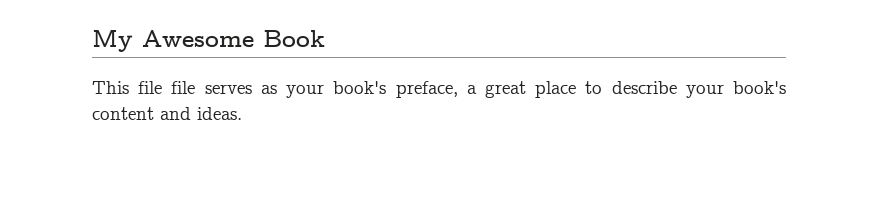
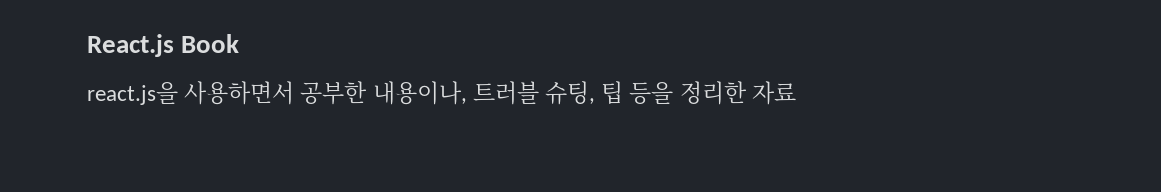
[92,29,254,52] My Awesome -> [87,34,174,57] React.js
[92,81,786,98] [92,107,242,120] This file file serves as your book's preface, a great place to describe your book's content and ideas. -> [87,81,796,105] react.js을 사용하면서 공부한 내용이나, 트러블 슈팅, 팁 등을 정리한 자료

